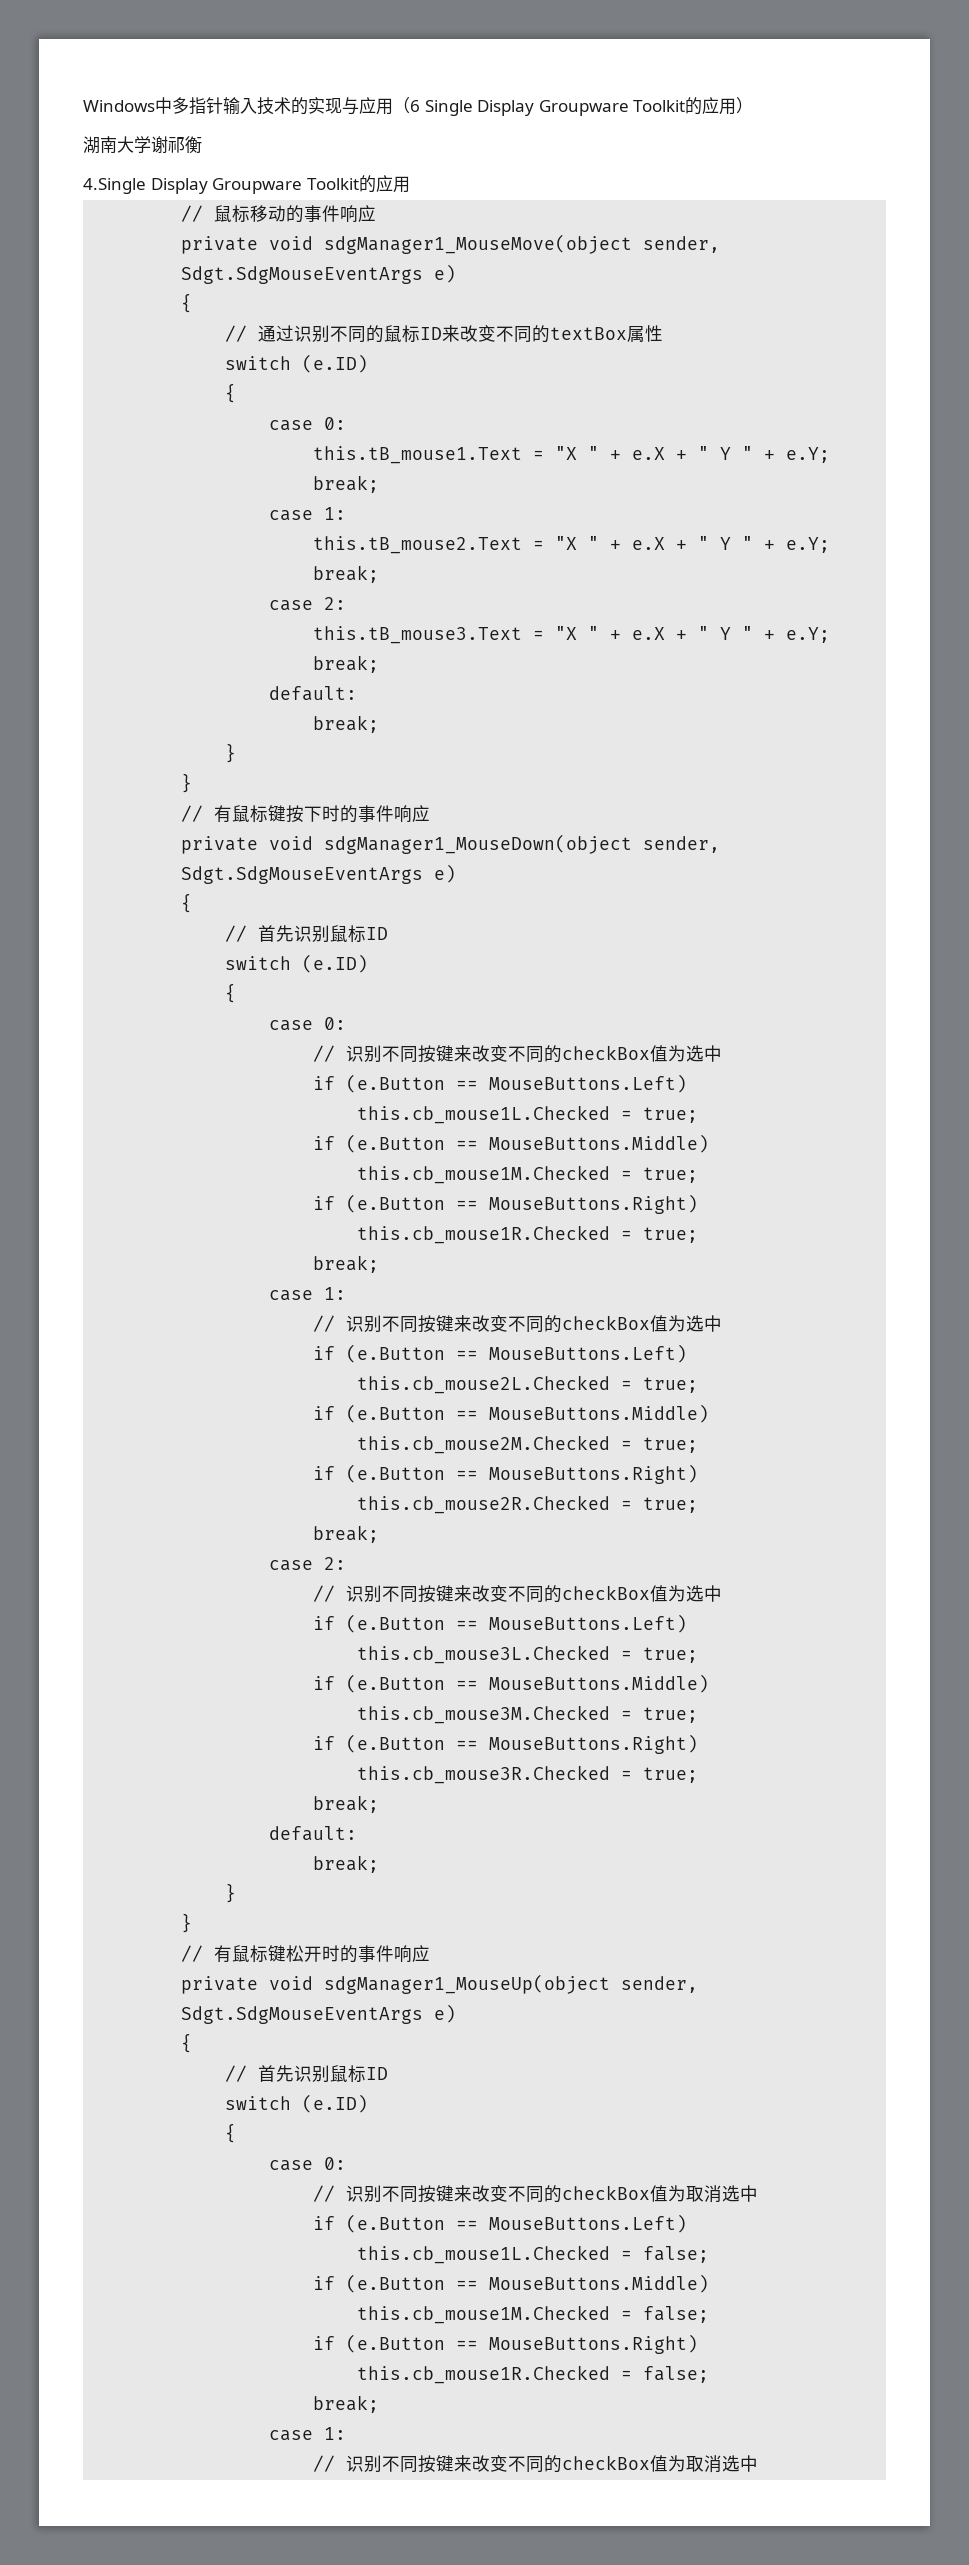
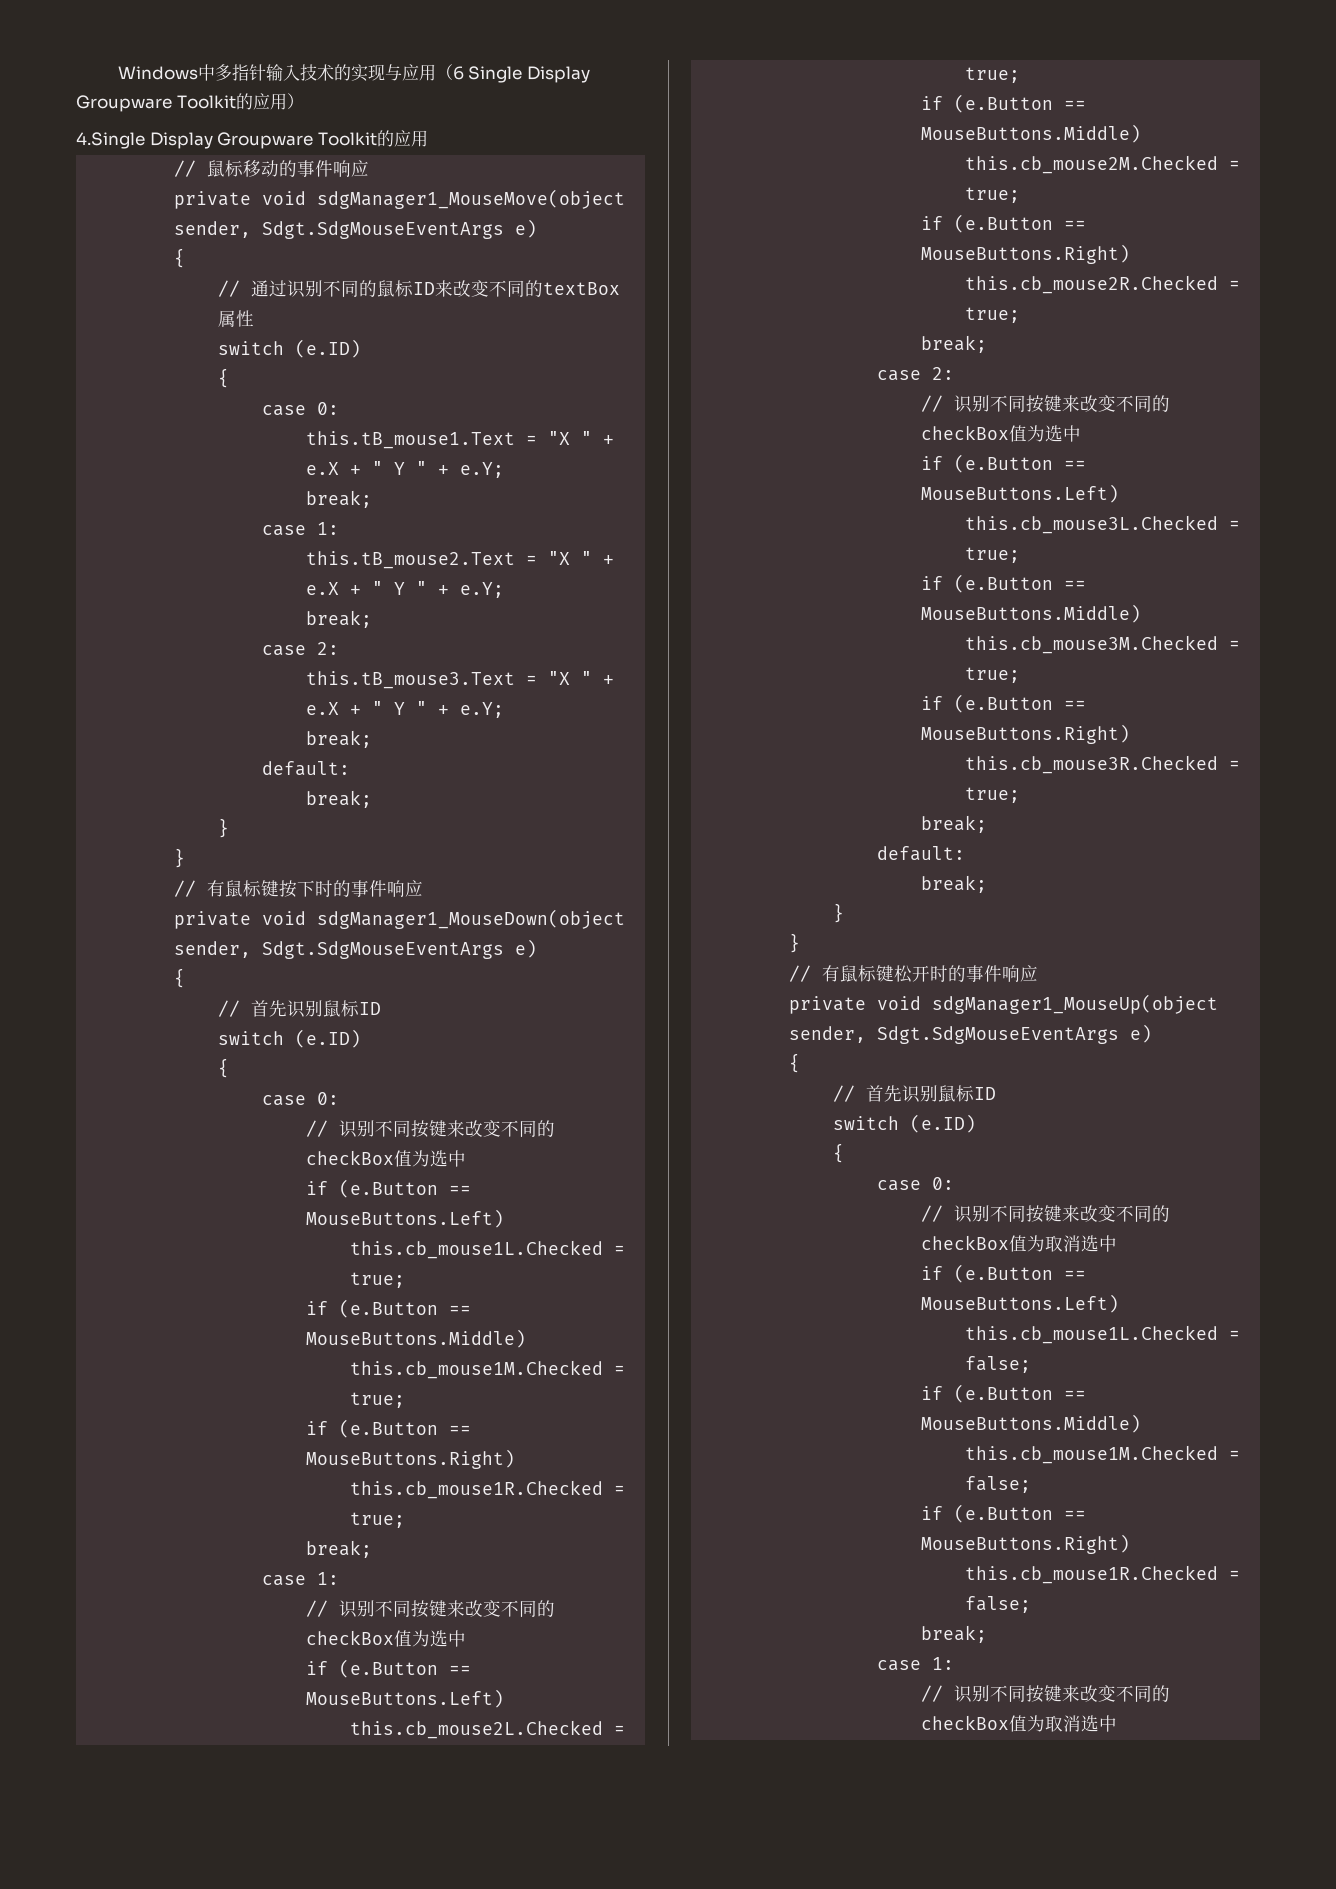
[83,136,202,154] // 湖南大学谢祁衡 -> (304, 101) none

